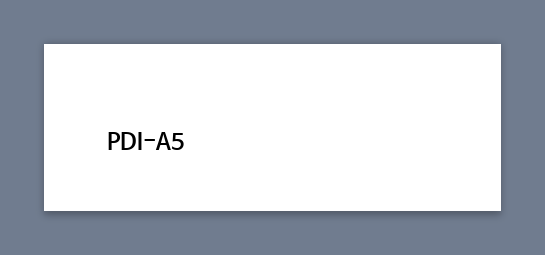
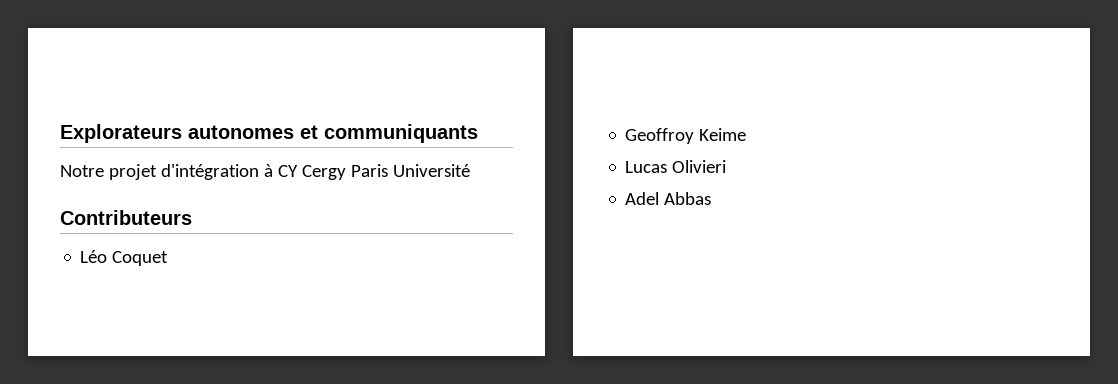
[107,132,184,150] PDI-A5 -> [60,124,478,143] [60,164,470,180] [60,210,192,225] [80,250,169,266] [625,128,747,144] [625,160,727,173] [625,192,712,205] Explorateurs autonomes et communiquants // Notre projet d'intégration à CY Cergy Paris Université // Contributeurs // Léo Coquet // Geoffroy Keime // Lucas Olivieri // Adel Abbas

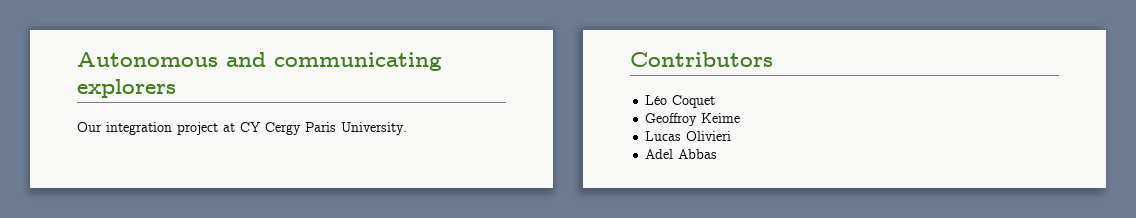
[60,124,478,143] [60,164,273,180] Explorateurs autonomes et communiquants // Notre projet d'intégration à -> [77,52,442,71] [77,79,176,98] [77,122,235,135] Autonomous and communicating explorers // Our integration project at
[392,164,470,177] [60,210,192,225] Université // Contributeurs -> [341,122,407,135] [630,52,773,67] University. // Contributors

